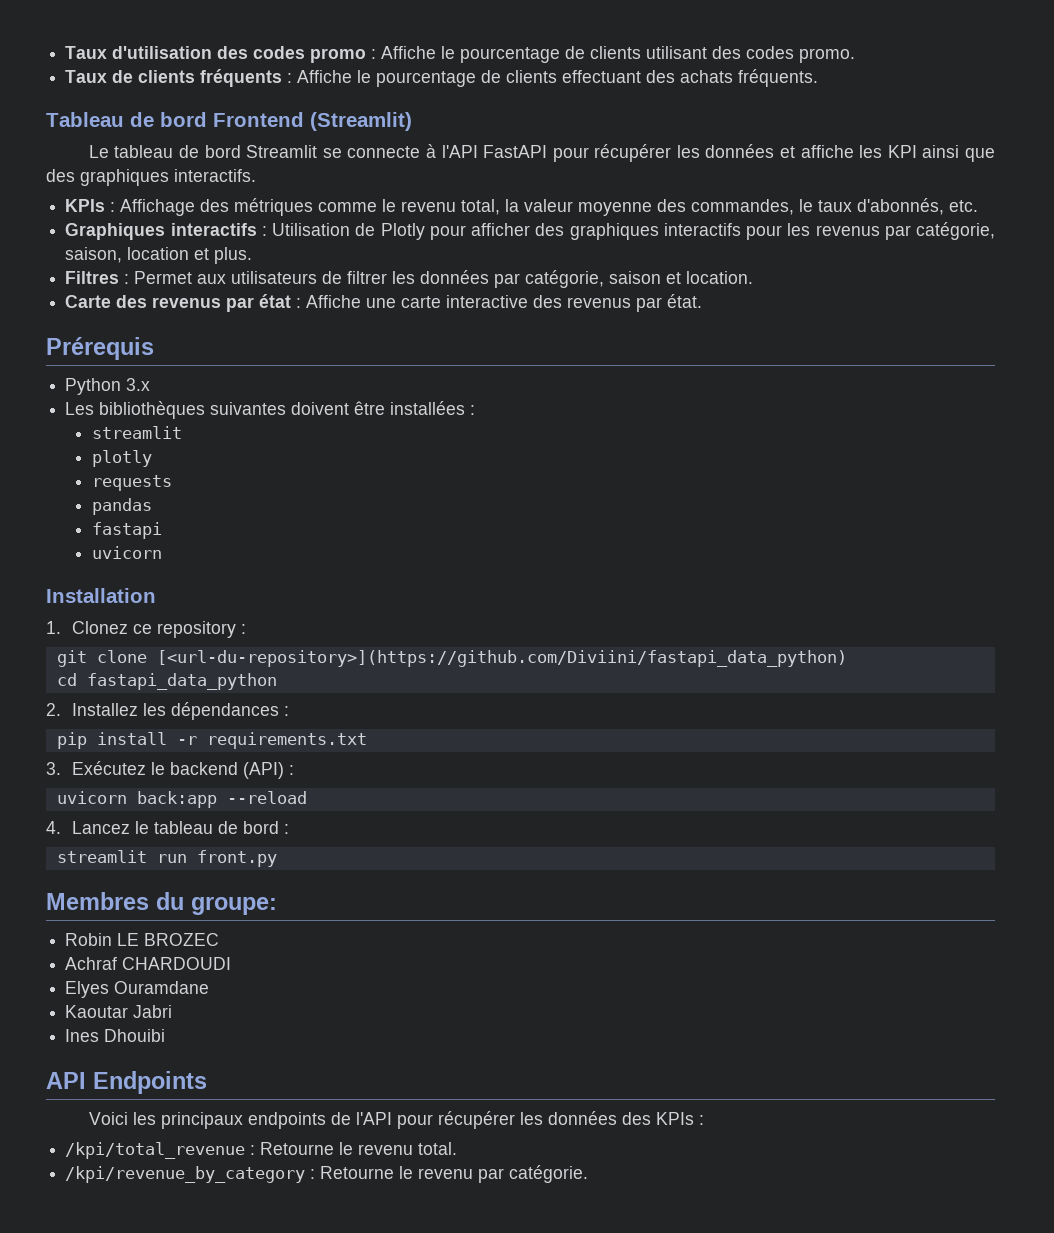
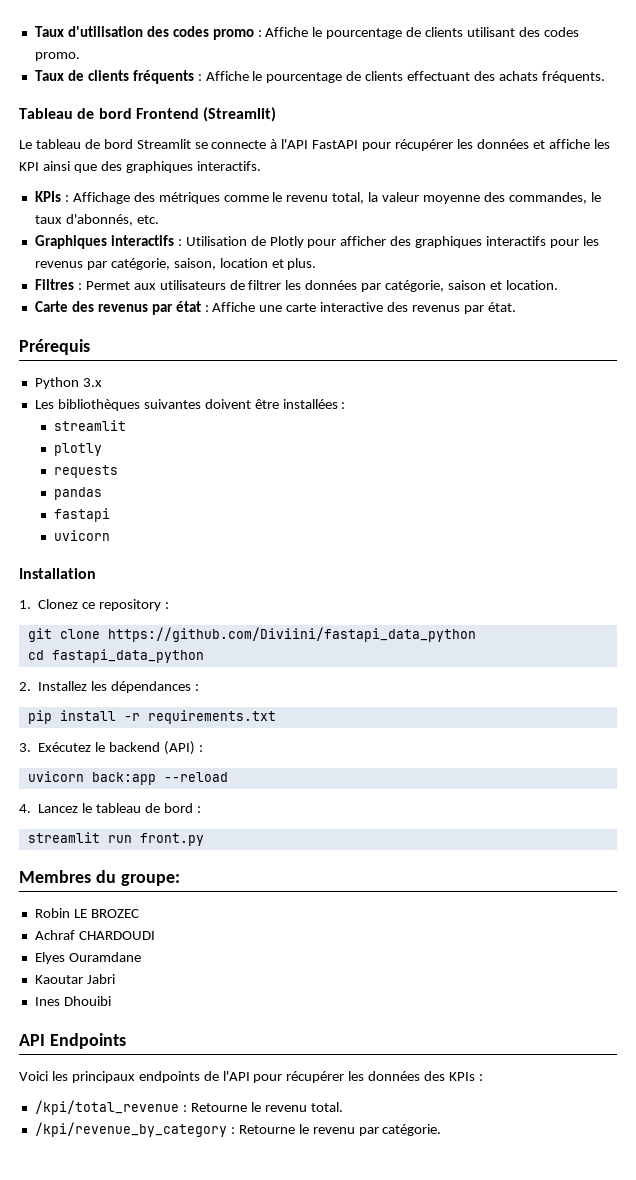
[156,650,847,667] [<url-du-repository>](https://github.com/Diviini/fastapi_data_python) -> [107,627,476,642] https://github.com/Diviini/fastapi_data_python

